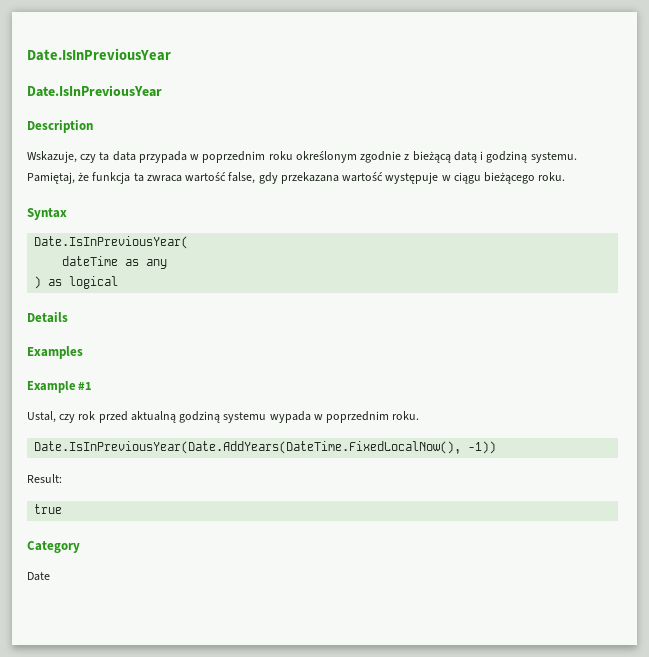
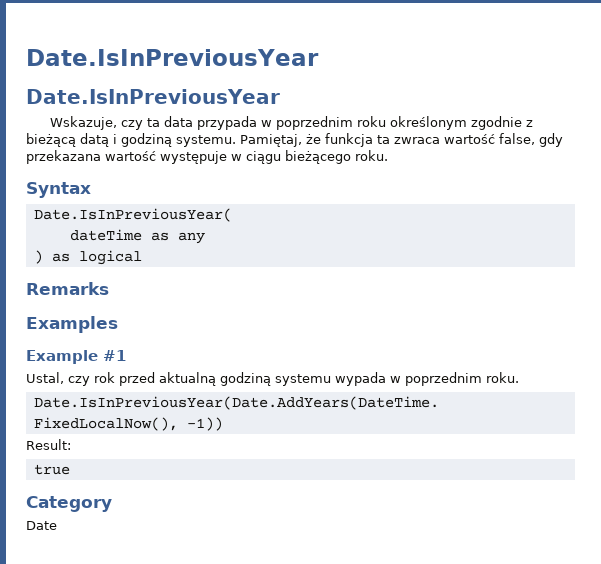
[27,120,93,133] // Description -> (280, 96) none
[27,312,68,323] Details -> [26,282,109,295] Remarks

